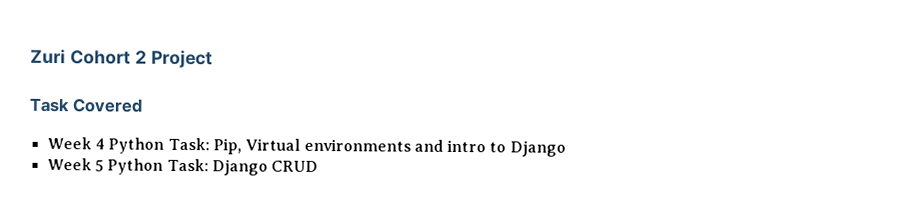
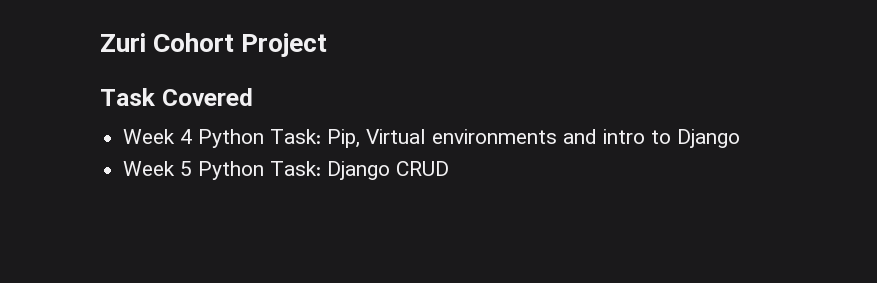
[134,50,147,64] 2 -> (235, 42) none

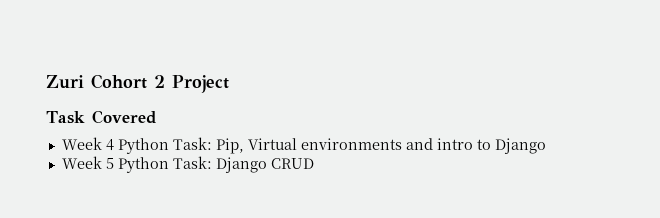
(235, 42) none -> [154,75,165,88] 2

